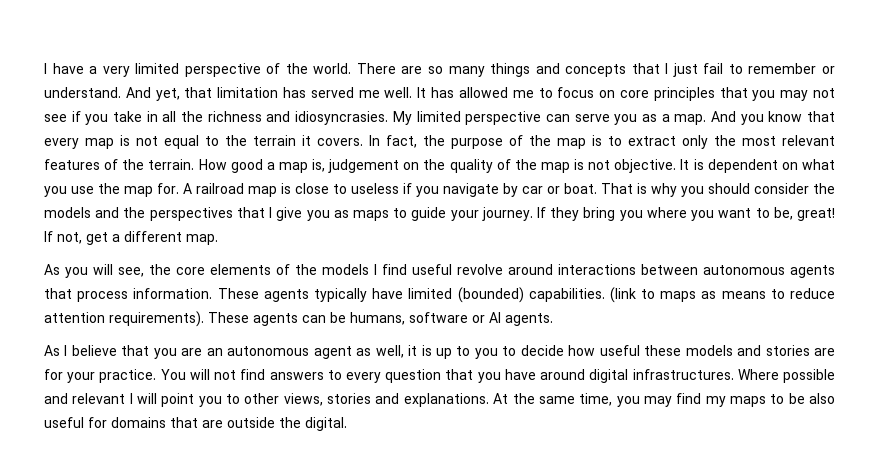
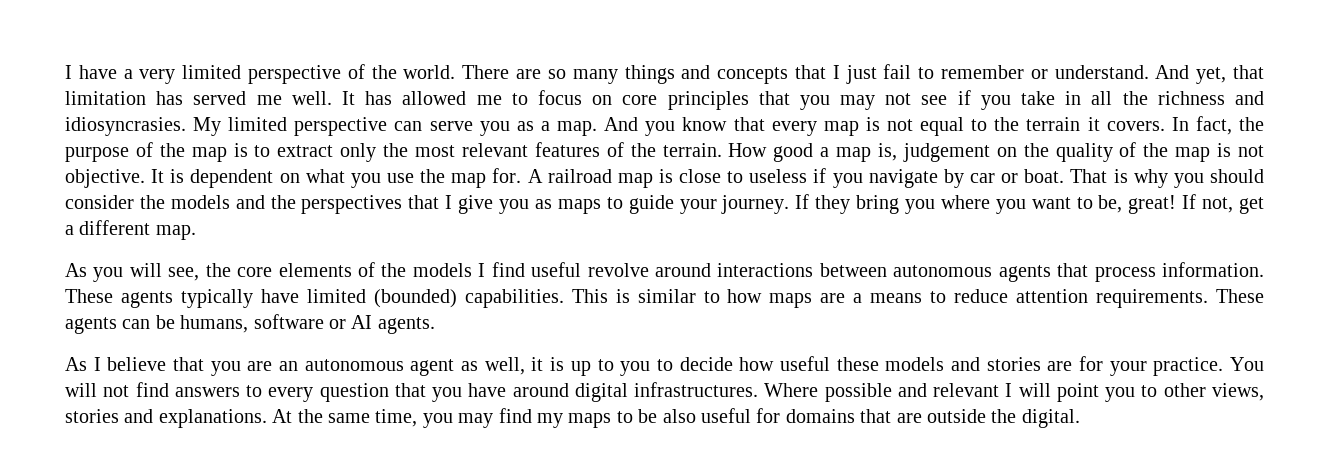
[609,287,717,303] (link to maps as -> [571,289,863,308] This is similar to how maps are a
[109,311,204,327] requirements). -> [1096,289,1209,308] requirements.

